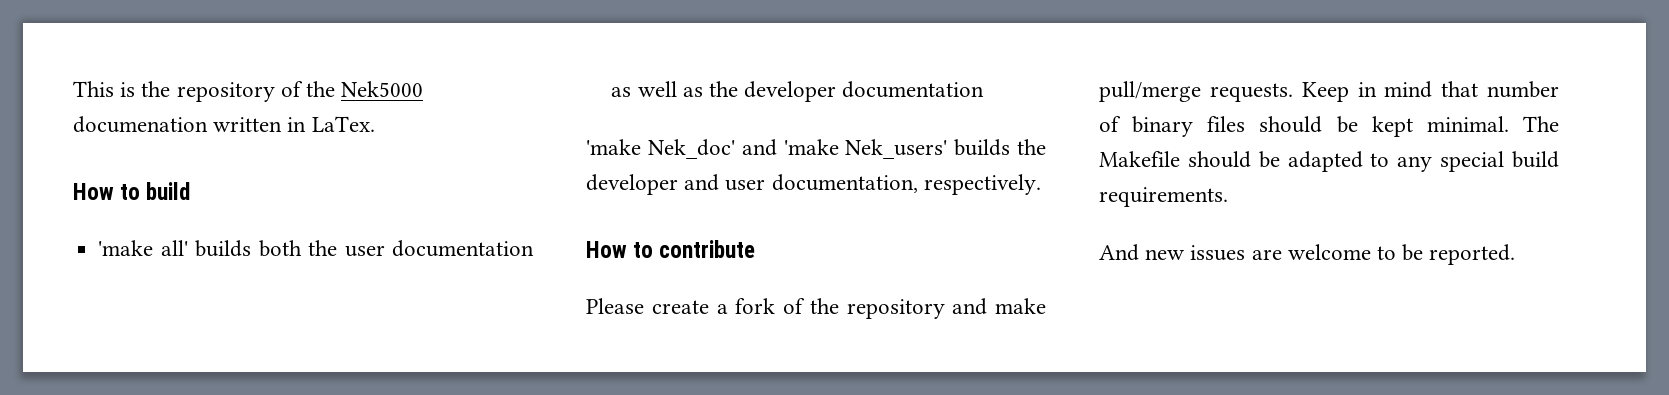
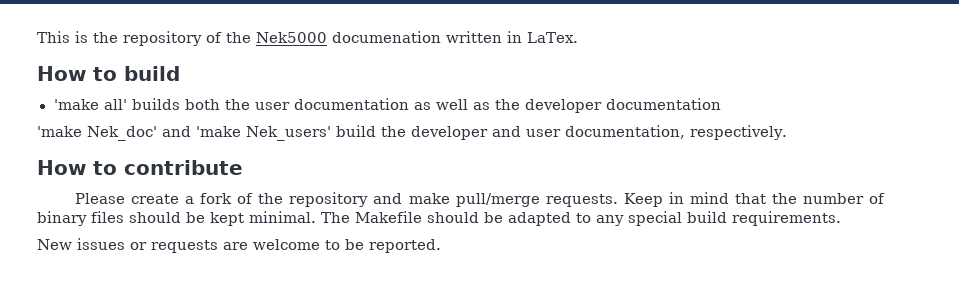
[954,139,1011,156] builds -> [336,125,376,137] build
(1479, 89) none -> [771,193,797,204] the
[1099,244,1246,261] And new issues -> [37,238,218,253] New issues or requests

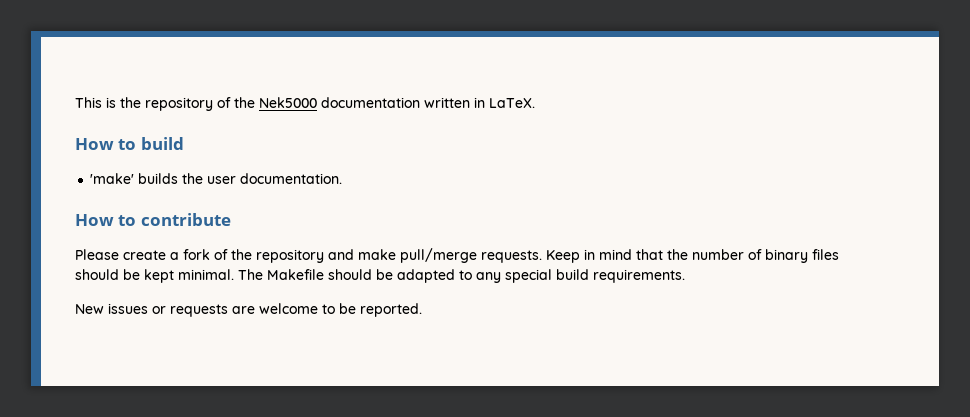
[332,31,441,43] documenation -> [321,97,420,108] documentation
[527,32,578,43] LaTex. -> [489,98,535,108] LaTeX.
[53,98,721,113] [37,125,787,141] 'make all' builds both the user documentation as well as the developer documentation // 'make Nek_doc' and 'make Nek_users' build the developer and user documentation, respectively. -> [90,173,343,184] 'make' builds the user documentation.

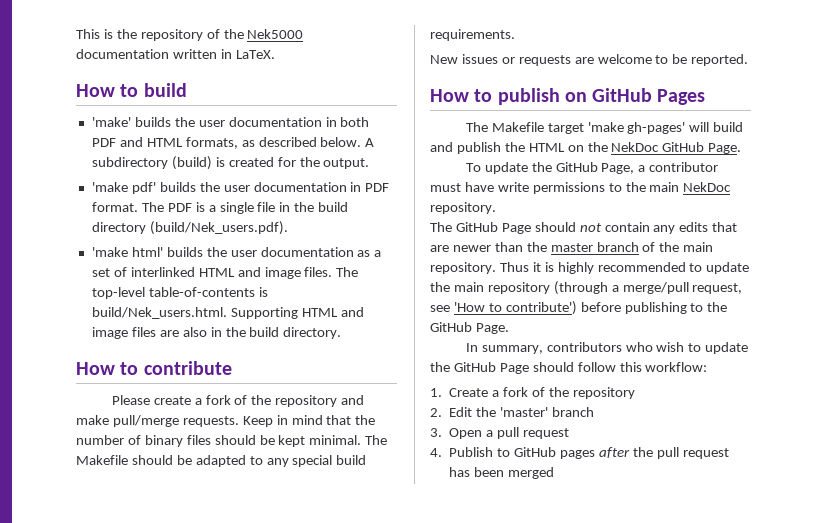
[240,173,343,184] documentation. -> [228,117,370,127] [91,137,375,149] [91,156,370,170] [91,182,390,194] [91,202,349,214] [91,221,288,235] [91,247,382,257] [91,267,359,279] [91,287,268,299] [91,307,364,319] [91,327,342,339] documentation in both PDF and HTML formats, as described below. A subdirectory (build) is created for the output. // 'make pdf' builds the user documentation in PDF format. The PDF is a single file in the build directory (build/Nek_users.pdf). // 'make html' builds the user documentation as a set of interlinked HTML and image files. The top-level table-of-contents is build/Nek_users.html. Supporting HTML and image files are also in the build directory.
(422, 310) none -> [430,88,706,105] [465,122,744,134] [430,142,742,154] [465,162,719,174] [430,182,732,194] [430,202,496,214] [430,222,738,234] [430,242,714,252] [430,262,750,274] [430,281,743,295] [430,301,728,315] [430,322,509,334] [465,342,749,354] [430,362,708,374] [430,387,635,399] [430,407,594,417] [430,427,569,439] [430,447,729,459] [449,467,555,479] // How to publish on GitHub Pages // The Makefile target 'make gh-pages' will build and publish the HTML on the NekDoc GitHub Page. // To update the GitHub Page, a contributor must have write permissions to the main NekDoc repository. // The GitHub Page should not contain any edits that are newer than the master branch of the main repository. Thus it is highly recommended to update the main repository (through a merge/pull request, see 'How to contribute') before publishing to the GitHub Page. // In summary, contributors who wish to update the GitHub Page should follow this workflow: // 1. Create a fork of the repository // 2. Edit the 'master' branch // 3. Open a pull request // 4. Publish to GitHub pages after the pull request has been merged

